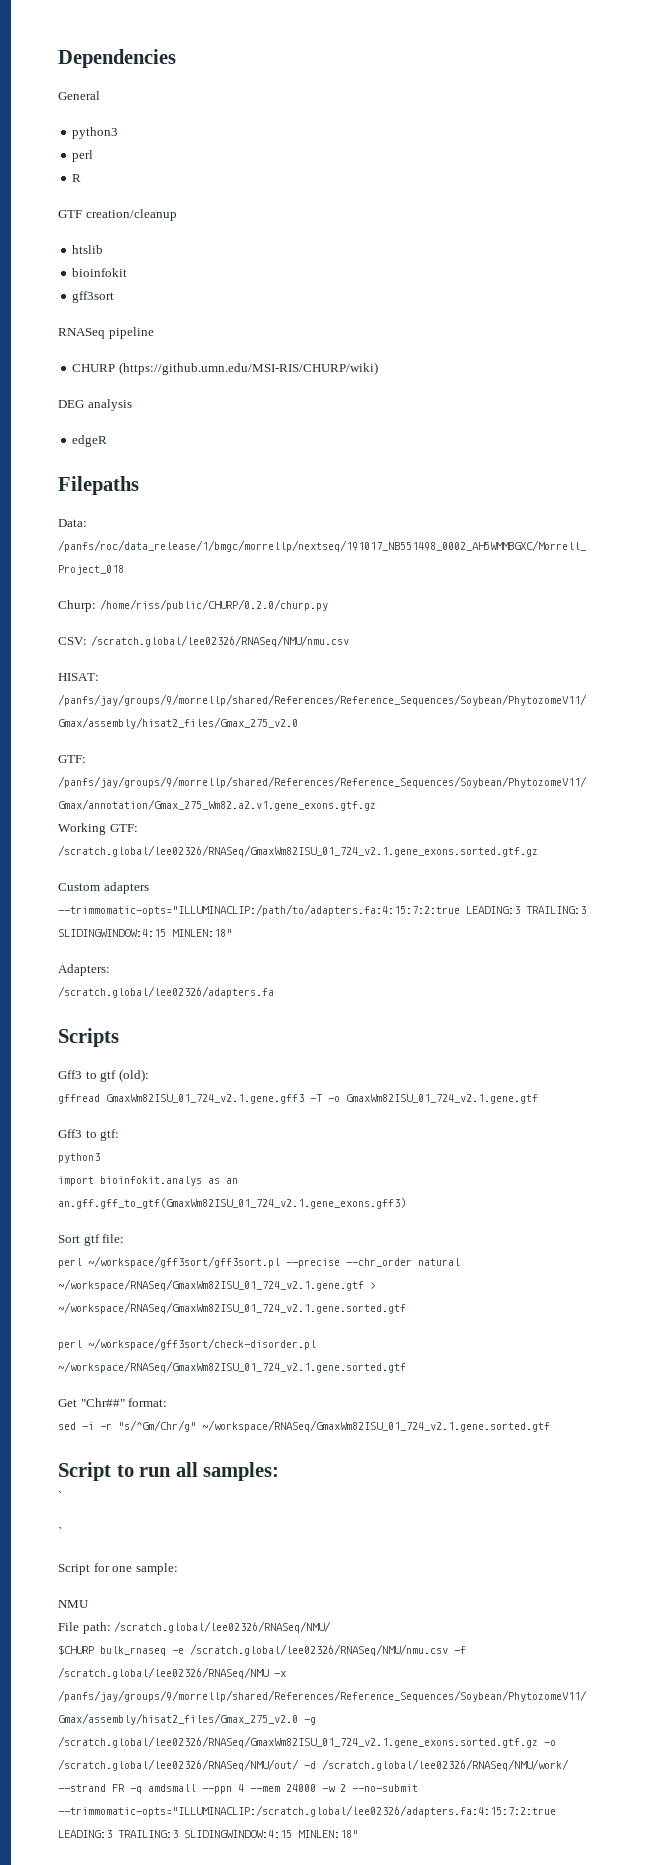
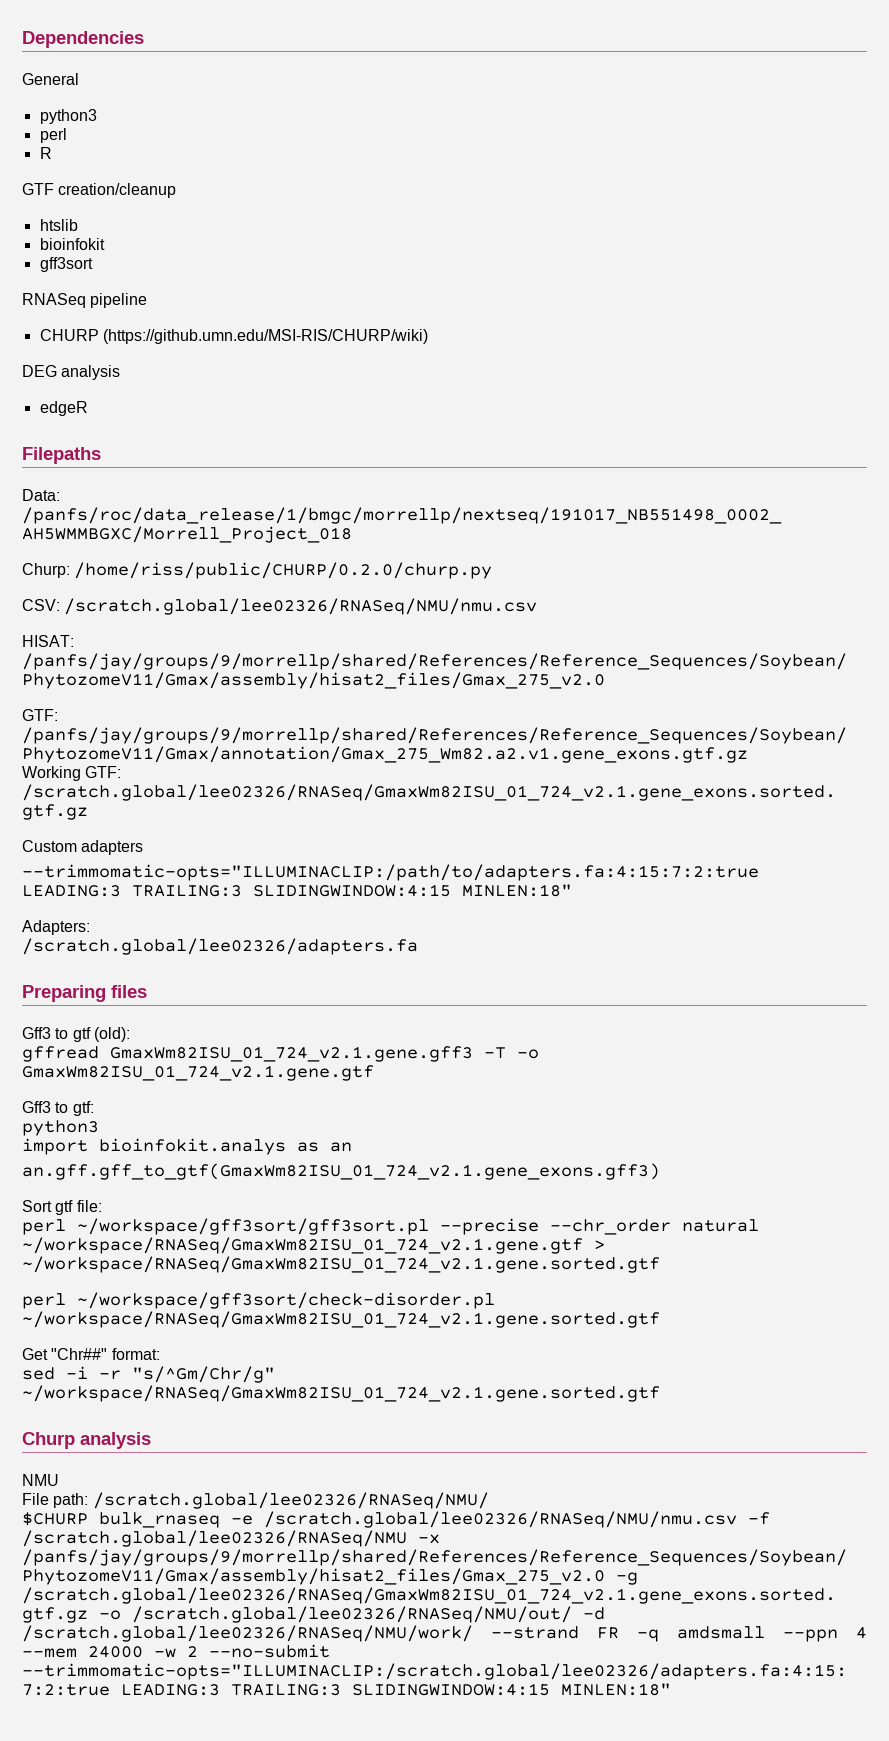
[58,1028,119,1047] Scripts -> [22,985,147,1002] Preparing files
[58,1462,280,1481] [58,1491,62,1500] [58,1527,62,1536] [58,1563,178,1575] Script to run all samples: // ` // ` // Script for one sample: -> [22,1432,151,1449] Churp analysis

